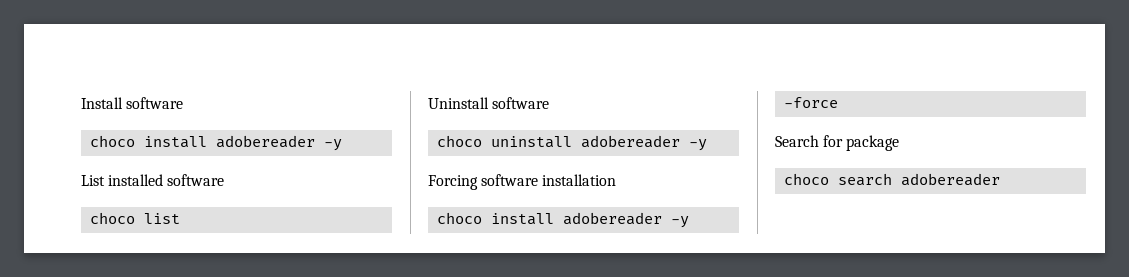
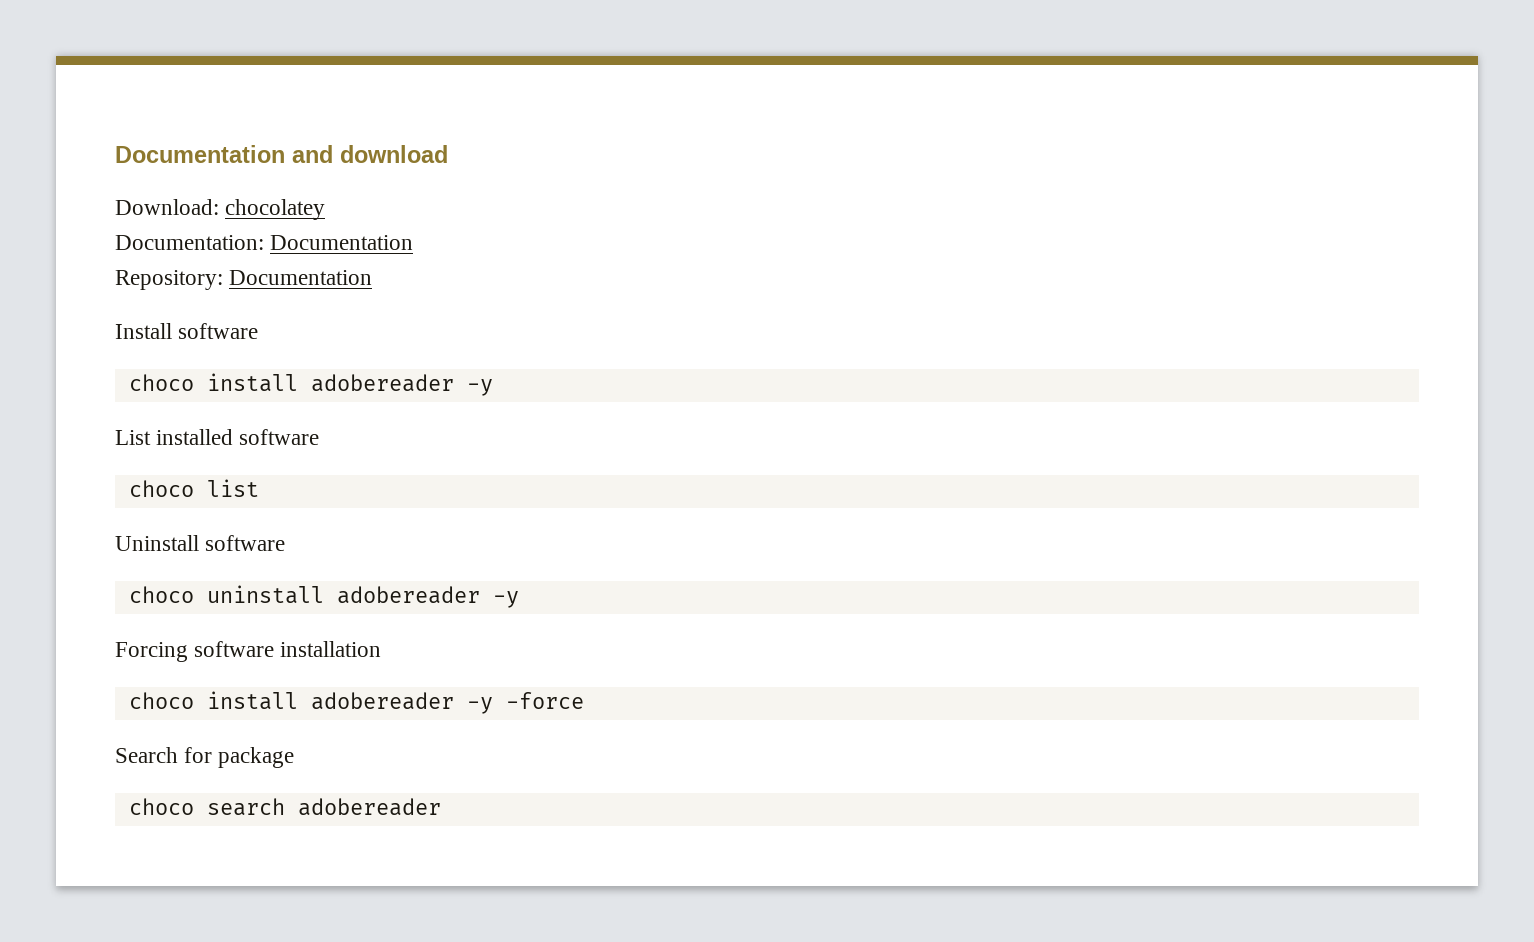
(81, 103) none -> [115,145,448,163] [115,199,326,220] [115,235,414,250] [115,270,373,290] Documentation and download // Download: chocolatey // Documentation: Documentation // Repository: Documentation //

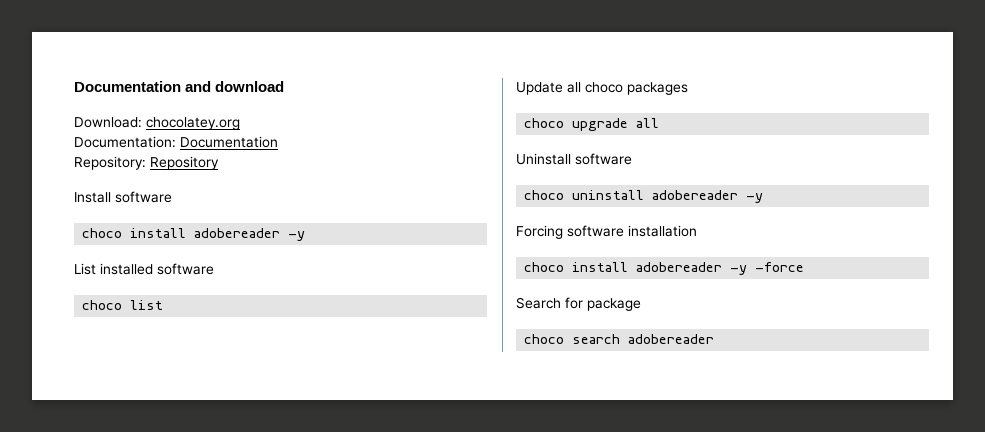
[225,199,326,220] chocolatey -> [146,117,240,130] chocolatey.org
[229,270,373,285] Documentation -> [150,156,219,170] Repository
(259, 488) none -> [516,82,688,95] [524,118,660,131] // Update all choco packages // choco upgrade all

